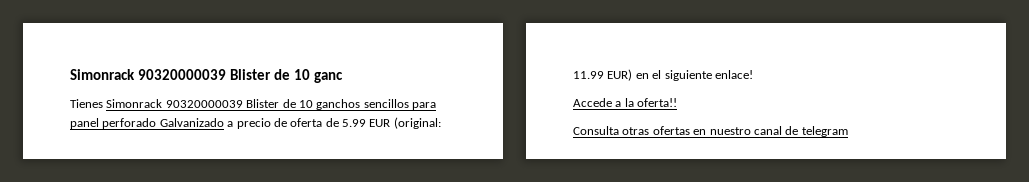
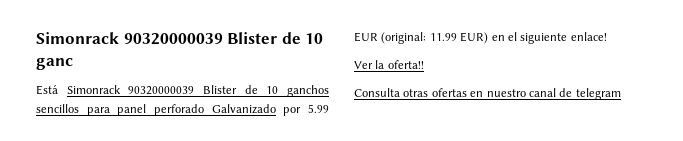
[70,99,103,108] Tienes -> [36,85,58,95] Está
[227,118,339,129] a precio de oferta de -> [283,107,302,116] por
[573,98,622,107] Accede a -> [354,61,373,69] Ver

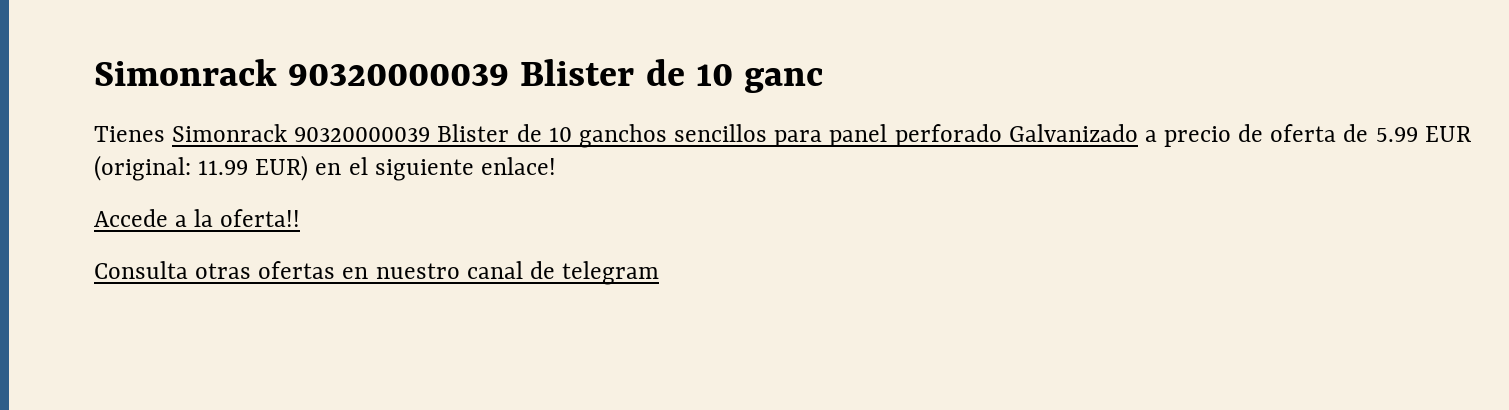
[36,85,58,95] Está -> [94,126,165,142] Tienes
[283,107,302,116] por -> [1144,124,1369,147] a precio de oferta de
[354,61,373,69] Ver -> [94,209,188,227] Accede a

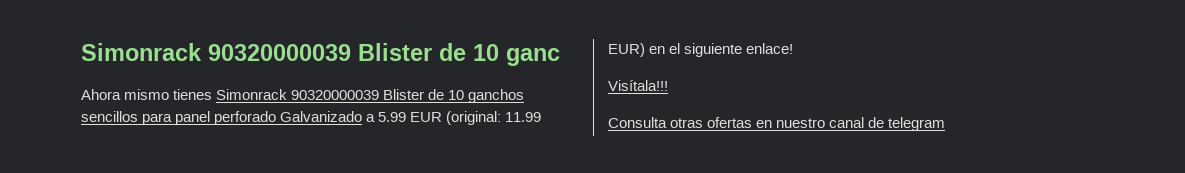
[94,126,165,142] Tienes -> [81,89,213,100] Ahora mismo tienes
[1164,124,1369,147] precio de oferta de -> (376, 118) none
[94,209,301,227] Accede a la oferta!! -> [608,80,668,91] Visítala!!!

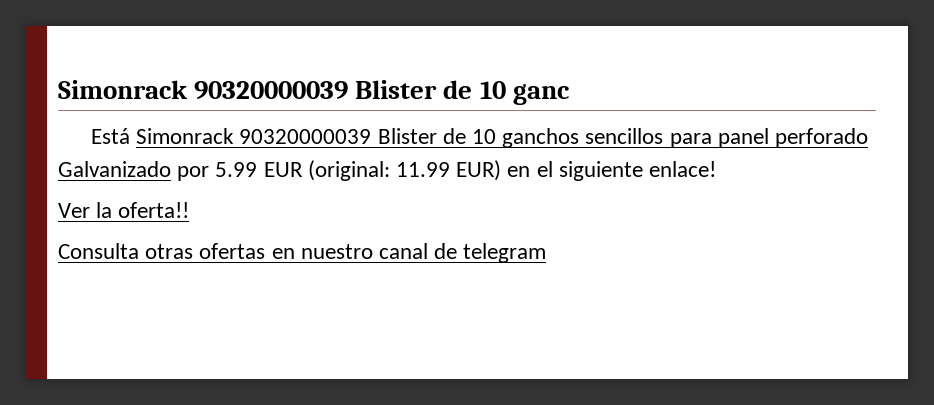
[81,89,213,100] Ahora mismo tienes -> [90,128,130,144] Está
[366,114,376,122] a -> [177,166,210,181] por
[608,80,668,91] Visítala!!! -> [58,202,190,218] Ver la oferta!!

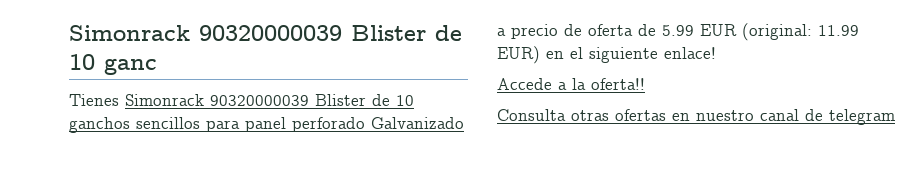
[90,128,130,144] Está -> [69,94,119,106] Tienes
[177,166,210,181] por -> [497,24,656,39] a precio de oferta de
[58,203,90,218] Ver -> [497,78,567,90] Accede a

